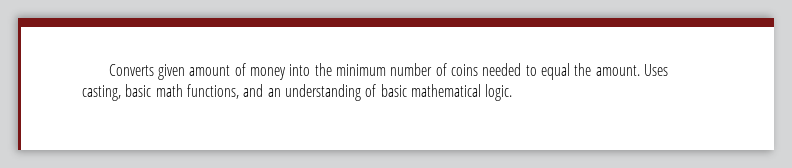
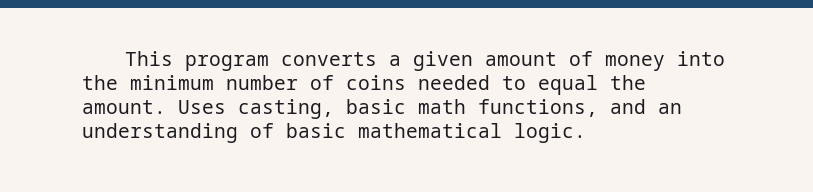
[108,64,154,76] Converts -> [124,51,401,71] This program converts a

